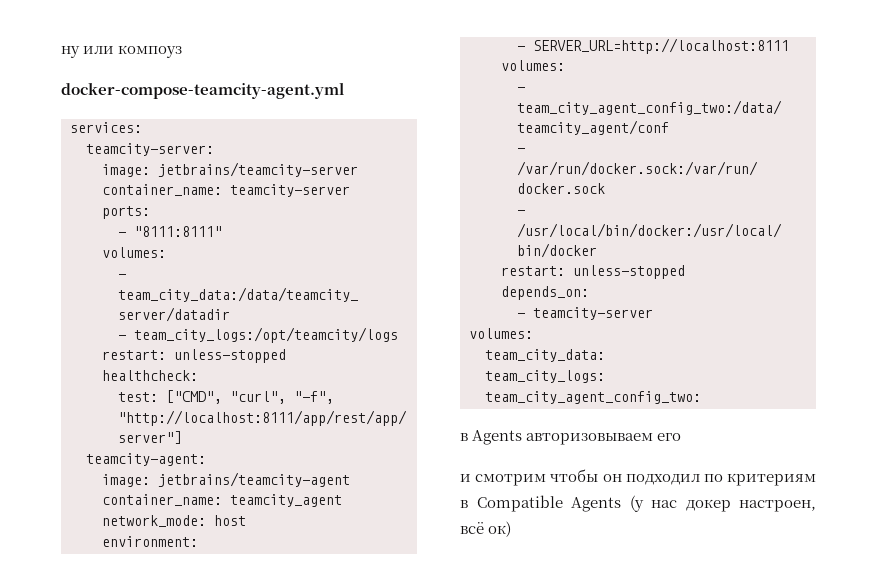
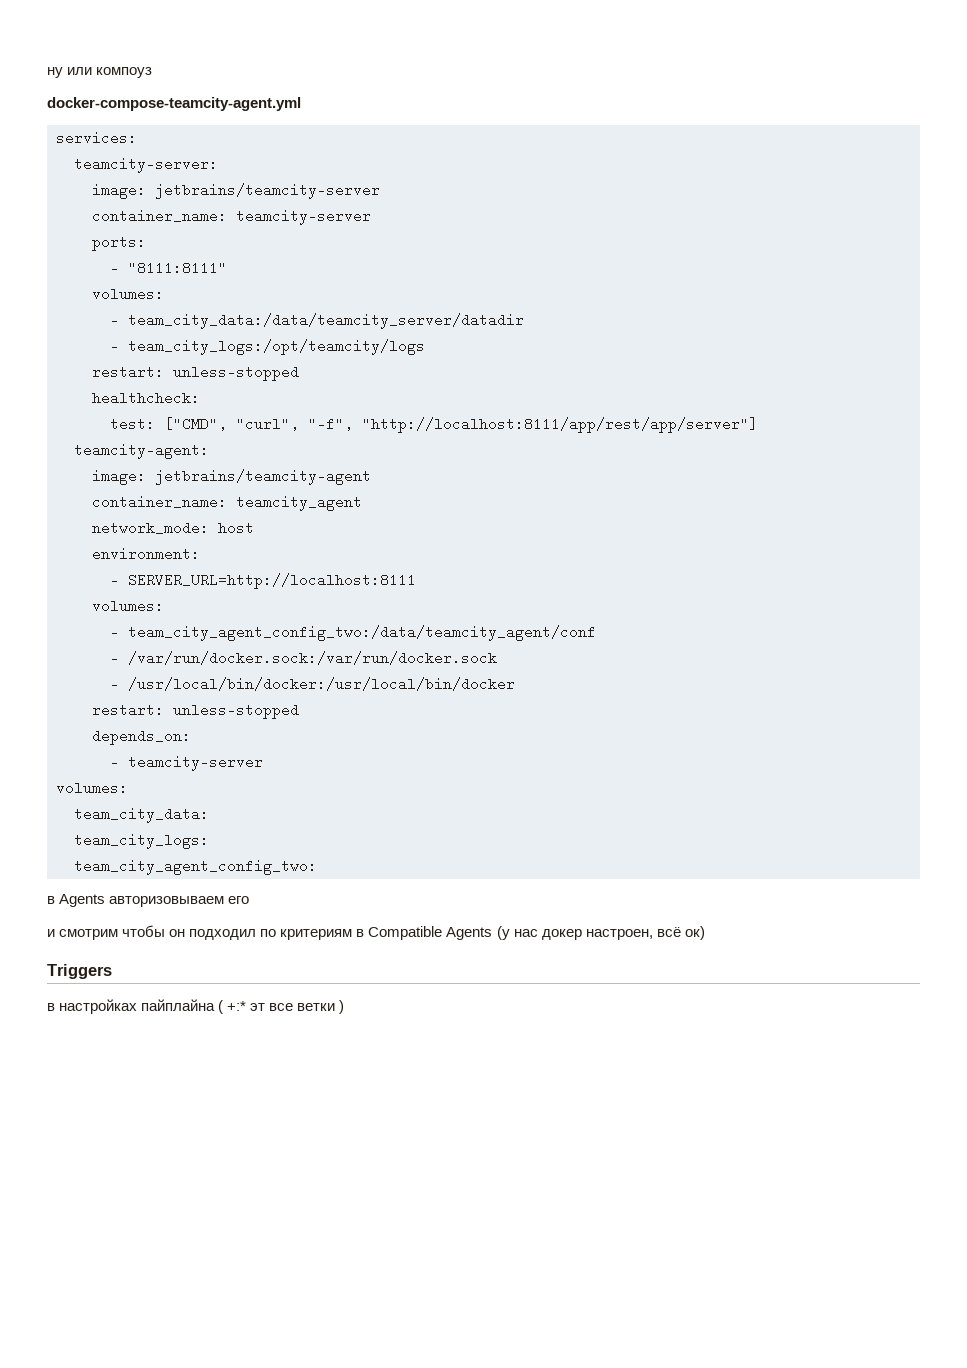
(512, 529) none -> [47,964,112,979] [47,999,345,1014] // Triggers // в настройках пайплайна ( +:* эт все ветки )

